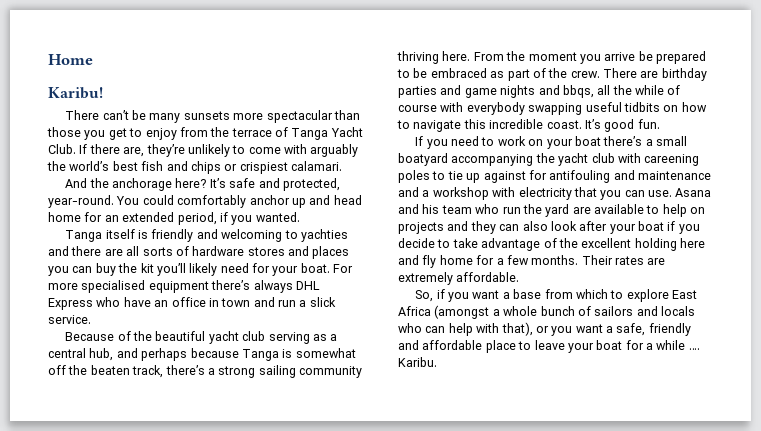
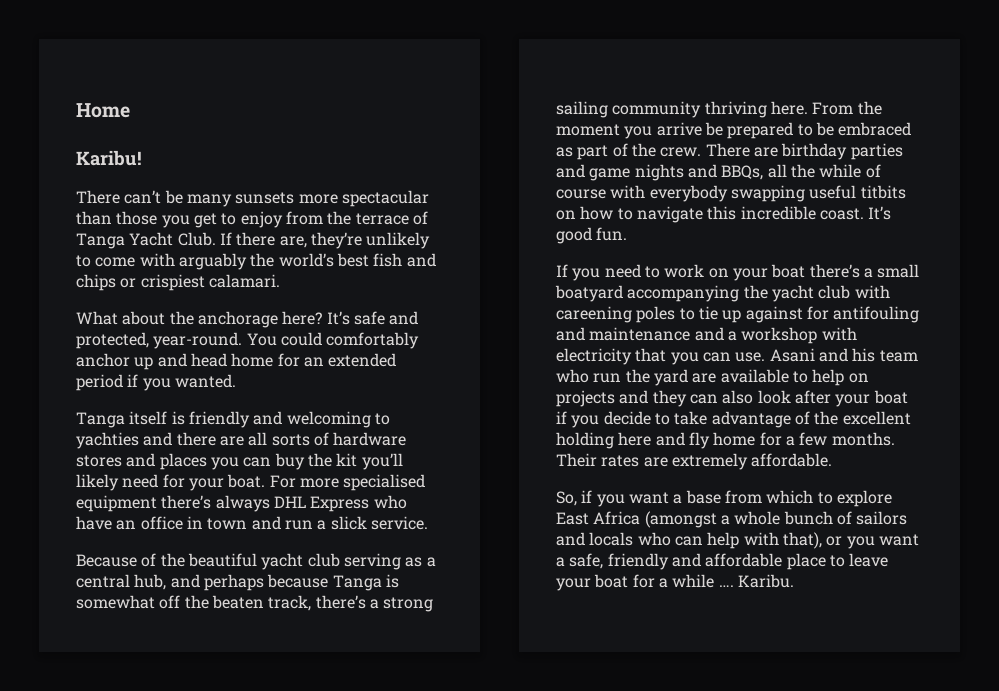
[65,178,88,188] And -> [76,311,166,325] What about
[177,212,217,225] period, -> [76,374,123,391] period
[562,85,594,98] bbqs, -> [721,165,764,180] BBQs,
[623,102,660,112] tidbits -> [860,185,906,199] titbits
[675,188,712,197] Asana -> [769,348,815,362] Asani

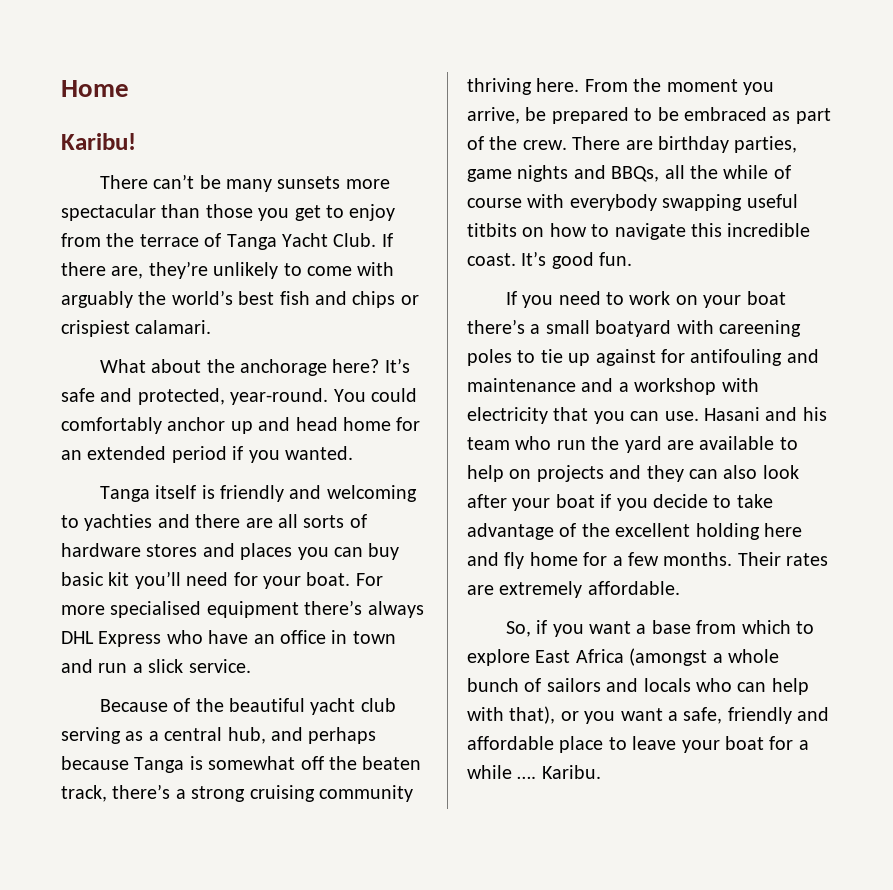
[307,453,332,467] the -> [61,572,104,586] basic
[76,474,119,491] likely -> (181, 580) none
[556,101,608,118] sailing -> [249,785,315,802] cruising
[656,122,702,136] arrive -> [467,107,520,124] arrive,
[850,143,903,160] [556,164,585,178] parties and -> [734,136,798,153] parties,
[627,285,851,302] accompanying the yacht club -> (672, 328) none
[769,348,815,362] Asani -> [704,407,760,421] Hasani

